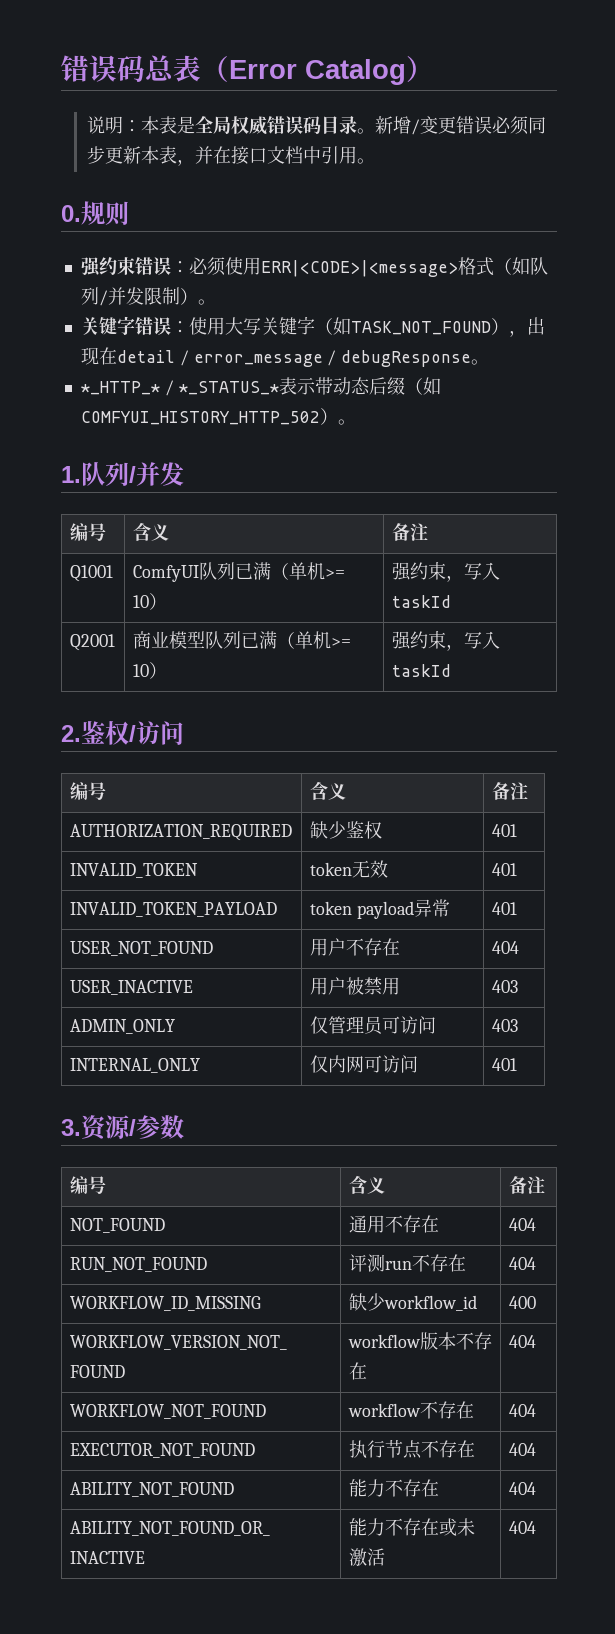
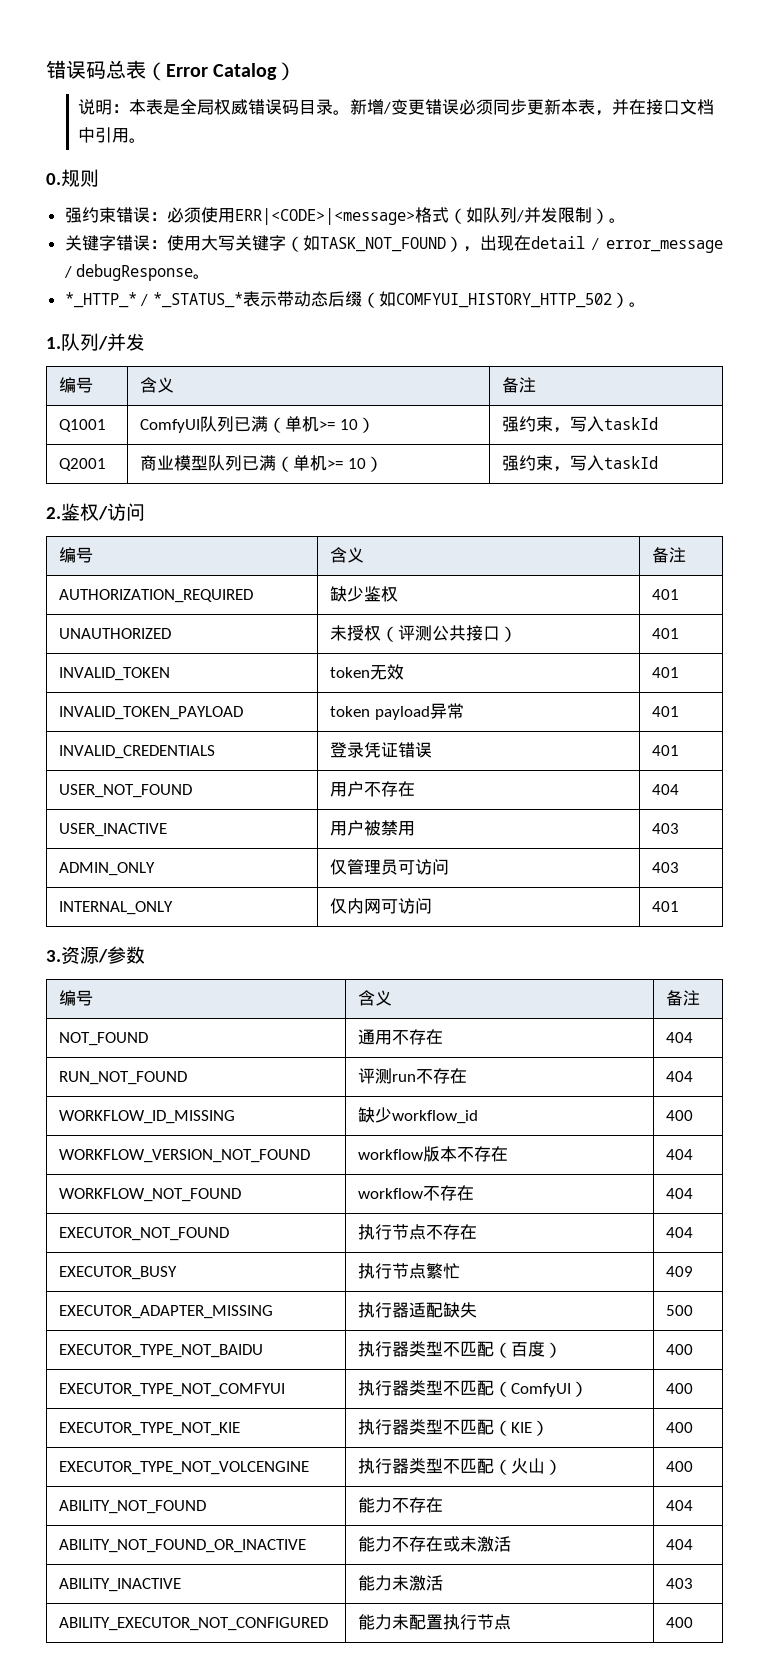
(517, 830) none -> [59,628,172,639] [330,625,518,642] [652,628,680,639] // UNAUTHORIZED | 未授权（评测公共接口） | 401
(517, 908) none -> [59,745,216,759] [330,742,433,758] [652,745,680,756] // INVALID_CREDENTIALS | 登录凭证错误 | 401
(536, 1449) none -> [59,1266,178,1280] [358,1263,461,1279] [666,1266,694,1277] [59,1305,274,1319] [358,1302,478,1318] [666,1305,694,1316] [59,1344,264,1358] [358,1341,563,1358] [666,1344,694,1355] [59,1383,286,1397] [358,1380,589,1397] [666,1383,694,1394] [59,1422,241,1436] [358,1419,550,1436] [666,1422,694,1433] [59,1461,310,1475] [358,1458,563,1475] [666,1461,694,1472] // EXECUTOR_BUSY | 执行节点繁忙 | 409 // EXECUTOR_ADAPTER_MISSING | 执行器适配缺失 | 500 // EXECUTOR_TYPE_NOT_BAIDU | 执行器类型不匹配（百度） | 400 // EXECUTOR_TYPE_NOT_COMFYUI | 执行器类型不匹配（ComfyUI） | 400 // EXECUTOR_TYPE_NOT_KIE | 执行器类型不匹配（KIE） | 400 // EXECUTOR_TYPE_NOT_VOLCENGINE | 执行器类型不匹配（火山） | 400
(536, 1527) none -> [59,1578,182,1592] [358,1575,444,1591] [666,1578,694,1589] [59,1617,329,1631] [358,1614,512,1630] [666,1617,694,1628] // ABILITY_INACTIVE | 能力未激活 | 403 // ABILITY_EXECUTOR_NOT_CONFIGURED | 能力未配置执行节点 | 400

